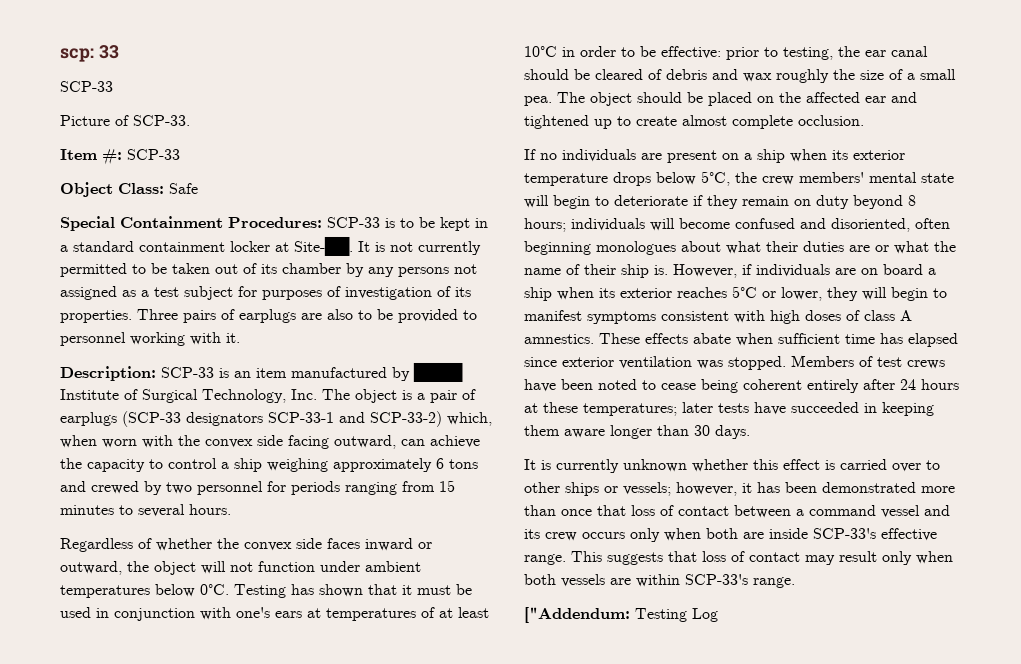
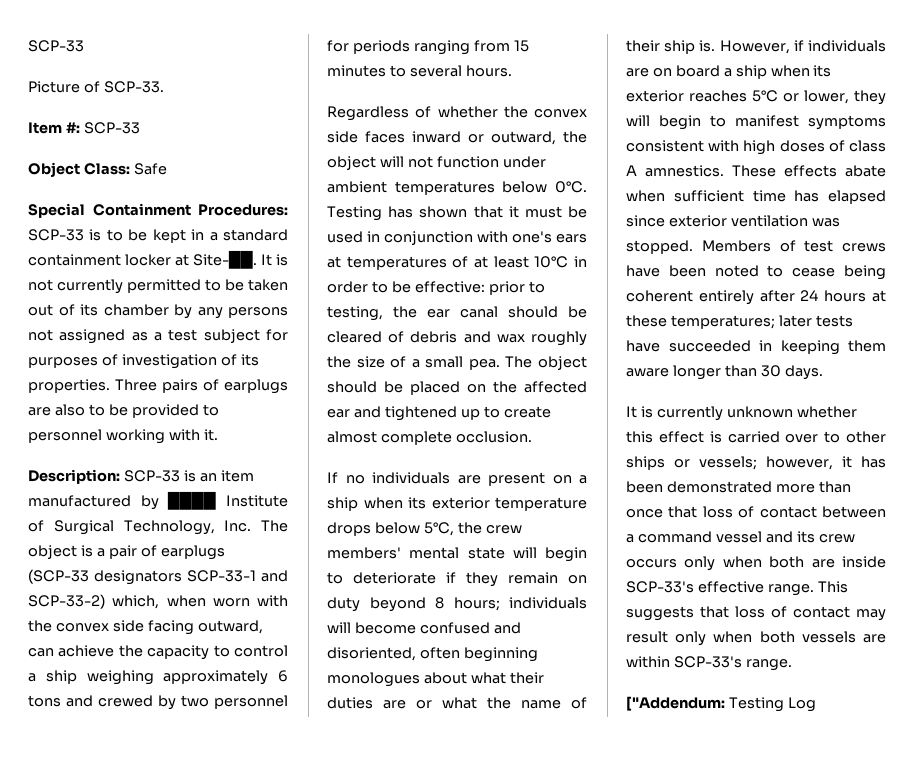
[60,45,119,62] scp: 33 // -> (28, 46) none

